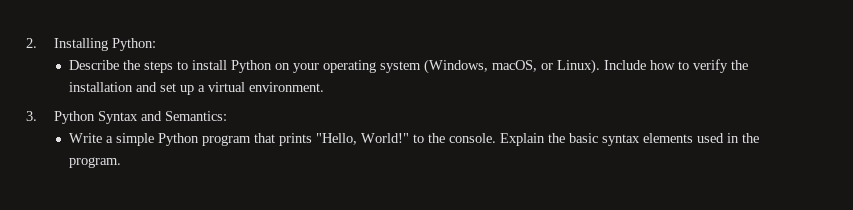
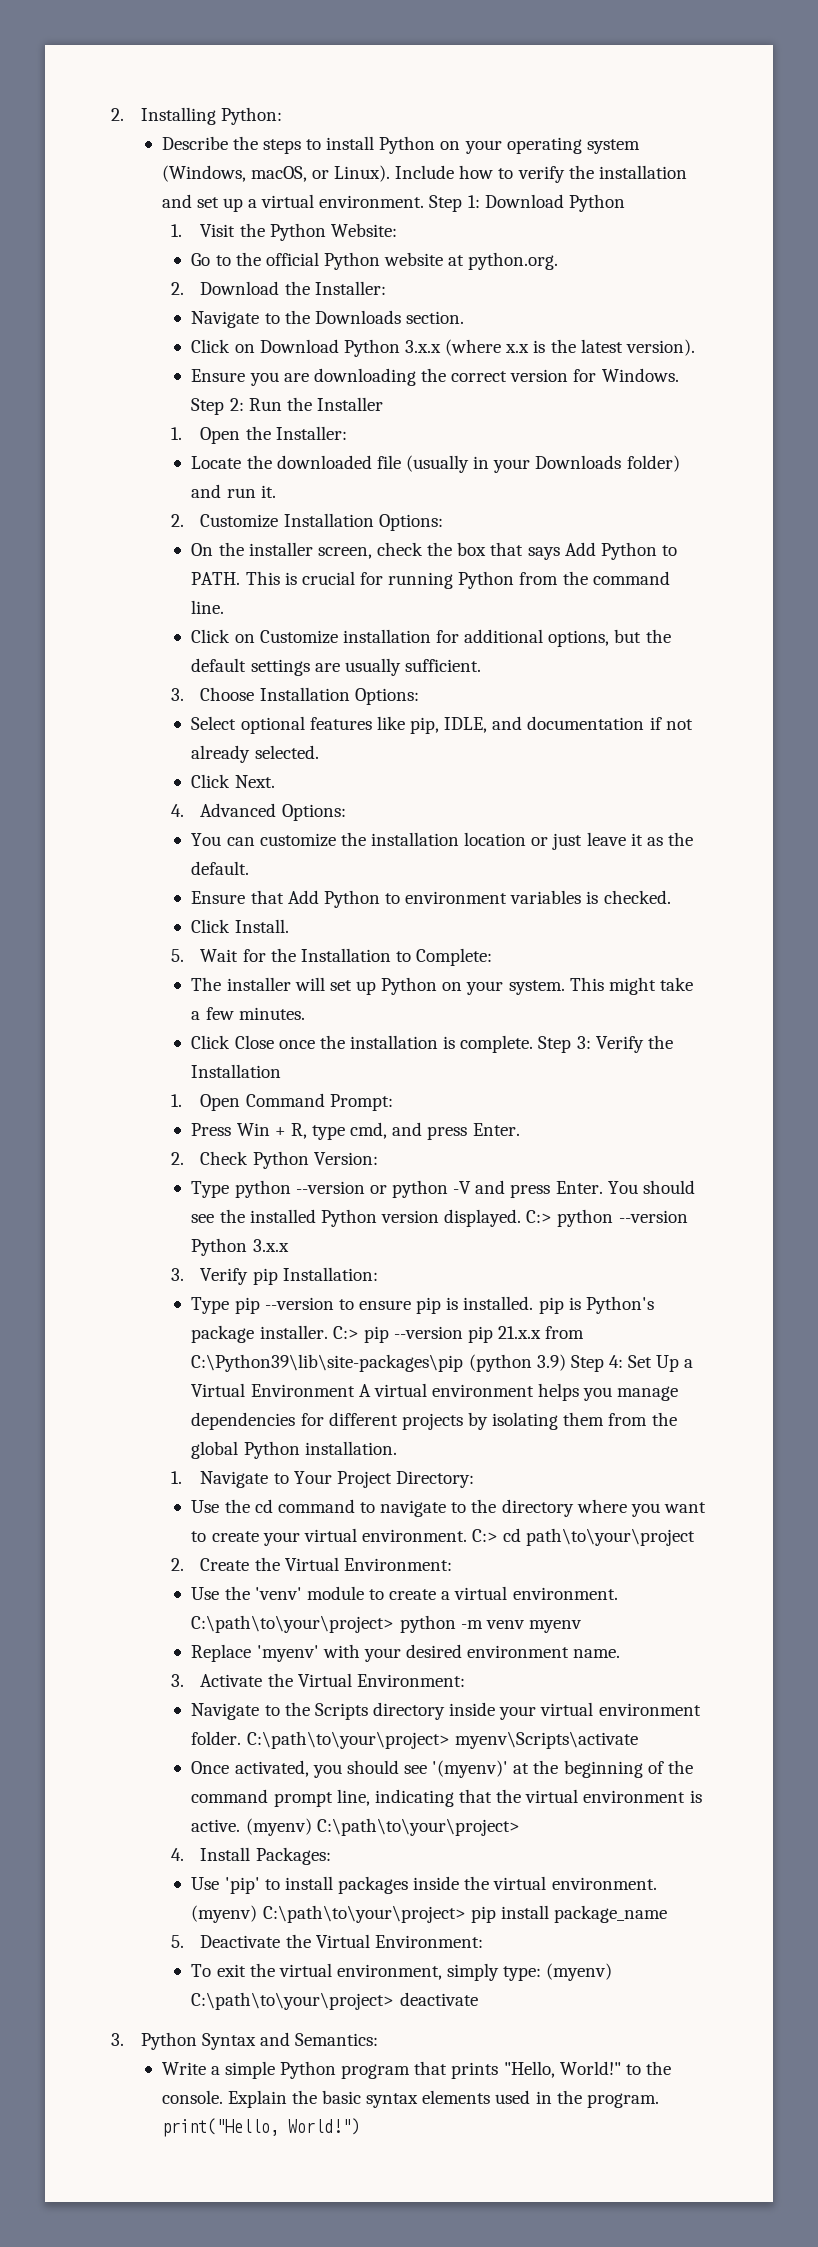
(325, 87) none -> [429,194,625,212] [170,223,397,241] [191,252,559,270] [170,281,386,295] [191,310,464,328] [191,339,695,357] [191,368,679,386] [191,397,383,415] [170,426,347,444] [191,455,680,473] [191,484,276,498] [170,513,443,531] [191,542,677,560] [191,571,670,589] [191,600,225,614] [191,629,671,647] [191,658,481,676] [170,687,419,705] [191,716,693,734] [191,745,319,763] [191,774,275,788] [170,803,346,821] [191,832,693,850] [191,861,250,875] [191,890,671,908] [191,919,289,933] [170,948,493,966] [191,977,693,995] [191,1007,305,1020] [191,1035,673,1053] [191,1064,282,1078] [170,1093,393,1111] [191,1122,520,1140] [170,1151,378,1169] [191,1180,695,1198] [191,1209,688,1227] [191,1238,289,1256] [170,1267,378,1285] [191,1296,654,1314] [191,1325,585,1343] [191,1354,694,1372] [191,1383,679,1401] [191,1412,677,1430] [191,1441,397,1459] [170,1471,474,1488] [191,1499,706,1517] [191,1528,696,1546] [170,1557,452,1571] [191,1586,618,1600] [191,1615,582,1633] [191,1644,621,1662] [170,1673,465,1687] [191,1702,701,1720] [191,1731,638,1749] [191,1760,693,1778] [191,1789,702,1807] [191,1818,520,1836] [170,1847,331,1865] [191,1876,657,1894] [191,1905,667,1923] [170,1934,483,1948] [191,1963,613,1981] [191,1992,478,2010] Step 1: Download Python // 1. Visit the Python Website: // Go to the official Python website at python.org. // 2. Download the Installer: // Navigate to the Downloads section. // Click on Download Python 3.x.x (where x.x is the latest version). // Ensure you are downloading the correct version for Windows. Step 2: Run the Installer // 1. Open the Installer: // Locate the downloaded file (usually in your Downloads folder) and run it. // 2. Customize Installation Options: // On the installer screen, check the box that says Add Python to PATH. This is crucial for running Python from the command line. // Click on Customize installation for additional options, but the default settings are usually sufficient. // 3. Choose Installation Options: // Select optional features like pip, IDLE, and documentation if not already selected. // Click Next. // 4. Advanced Options: // You can customize the installation location or just leave it as the default. // Ensure that Add Python to environment variables is checked. // Click Install. // 5. Wait for the Installation to Complete: // The installer will set up Python on your system. This might take a few minutes. // Click Close once the installation is complete. Step 3: Verify the Installation // 1. Open Command Prompt: // Press Win + R, type cmd, and press Enter. // 2. Check Python Version: // Type python --version or python -V and press Enter. You should see the installed Python version displayed. C:> python --version Python 3.x.x // 3. Verify pip Installation: // Type pip --version to ensure pip is installed. pip is Python's package installer. C:> pip --version pip 21.x.x from C:\Python39\lib\site-packages\pip (python 3.9) Step 4: Set Up a Virtual Environment A virtual environment helps you manage dependencies for different projects by isolating them from the global Python installation. // 1. Navigate to Your Project Directory: // Use the cd command to navigate to the directory where you want to create your virtual environment. C:> cd path\to\your\project // 2. Create the Virtual Environment: // Use the 'venv' module to create a virtual environment. C:\path\to\your\project> python -m venv myenv // Replace 'myenv' with your desired environment name. // 3. Activate the Virtual Environment: // Navigate to the Scripts directory inside your virtual environment folder. C:\path\to\your\project> myenv\Scripts\activate // Once activated, you should see '(myenv)' at the beginning of the command prompt line, indicating that the virtual environment is active. (myenv) C:\path\to\your\project> // 4. Install Packages: // Use 'pip' to install packages inside the virtual environment. (myenv) C:\path\to\your\project> pip install package_name // 5. Deactivate the Virtual Environment: // To exit the virtual environment, simply type: (myenv) C:\path\to\your\project> deactivate
(122, 162) none -> [161,2118,360,2137] print("Hello, World!")

